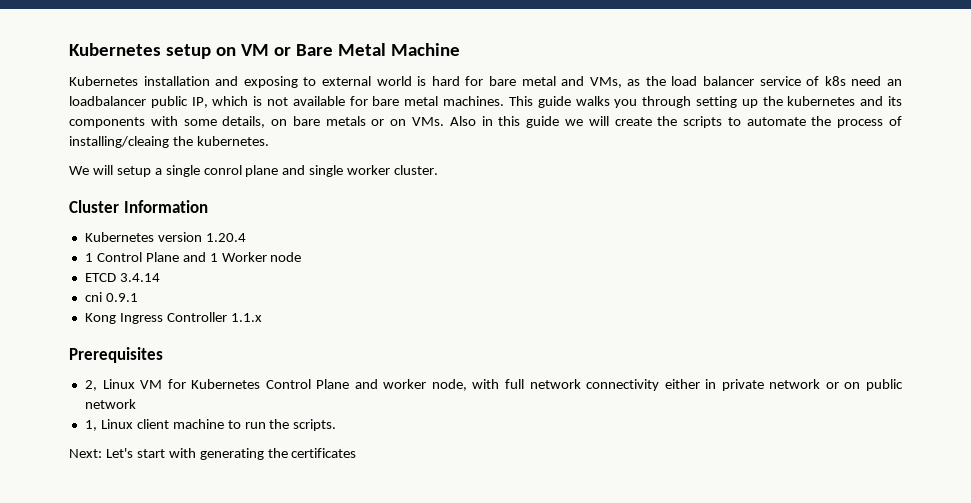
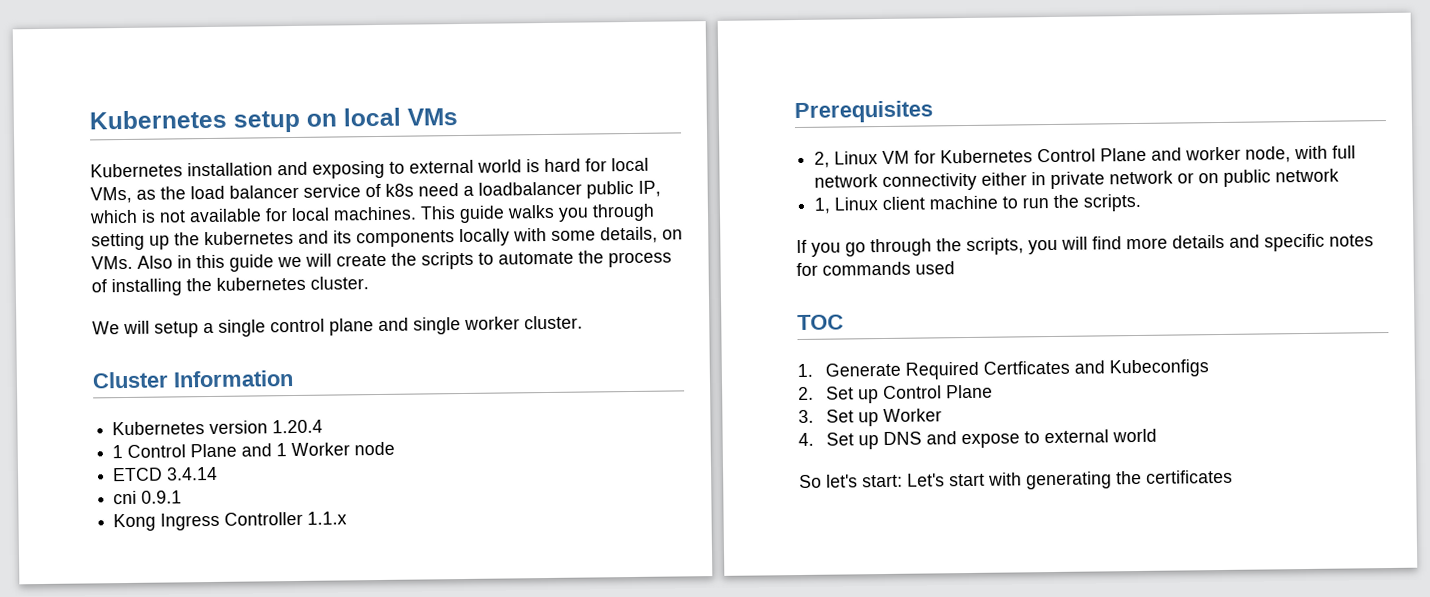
[240,43,460,56] VM or Bare Metal Machine -> [343,107,458,127] local VMs
[488,76,585,86] bare metal and -> [611,157,649,172] local
[887,79,903,86] an -> [463,185,474,196] a
[372,96,439,106] bare metal -> [291,207,330,222] local
(145, 122) none -> [459,228,510,247] locally
[292,116,407,126] bare metals or on -> (683, 234) none
[69,136,269,148] installing/cleaing the kubernetes. -> [111,276,369,297] installing the kubernetes cluster.
[203,165,242,175] conrol -> [270,318,325,333] control
[69,449,102,458] Next: -> [796,233,1374,257] [796,261,955,277] [797,314,844,331] [797,359,1210,380] [798,384,994,404] [798,408,943,427] [798,428,1158,450] [799,474,903,489] If you go through the scripts, you will find more details and specific notes for commands used // TOC // 1. Generate Required Certficates and Kubeconfigs // 2. Set up Control Plane // 3. Set up Worker // 4. Set up DNS and expose to external world // So let's start:

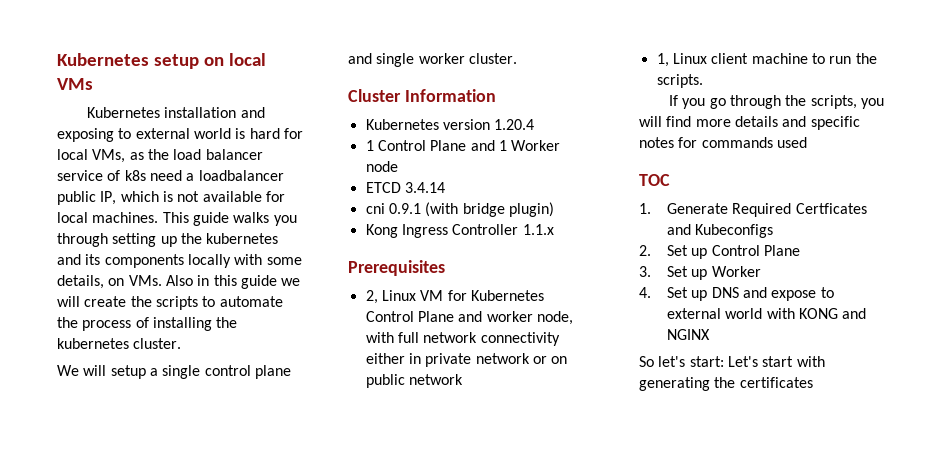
(183, 497) none -> [425,202,554,217] (with bridge plugin)
(1158, 435) none -> [766,308,867,319] [666,329,710,340] with KONG and NGINX

